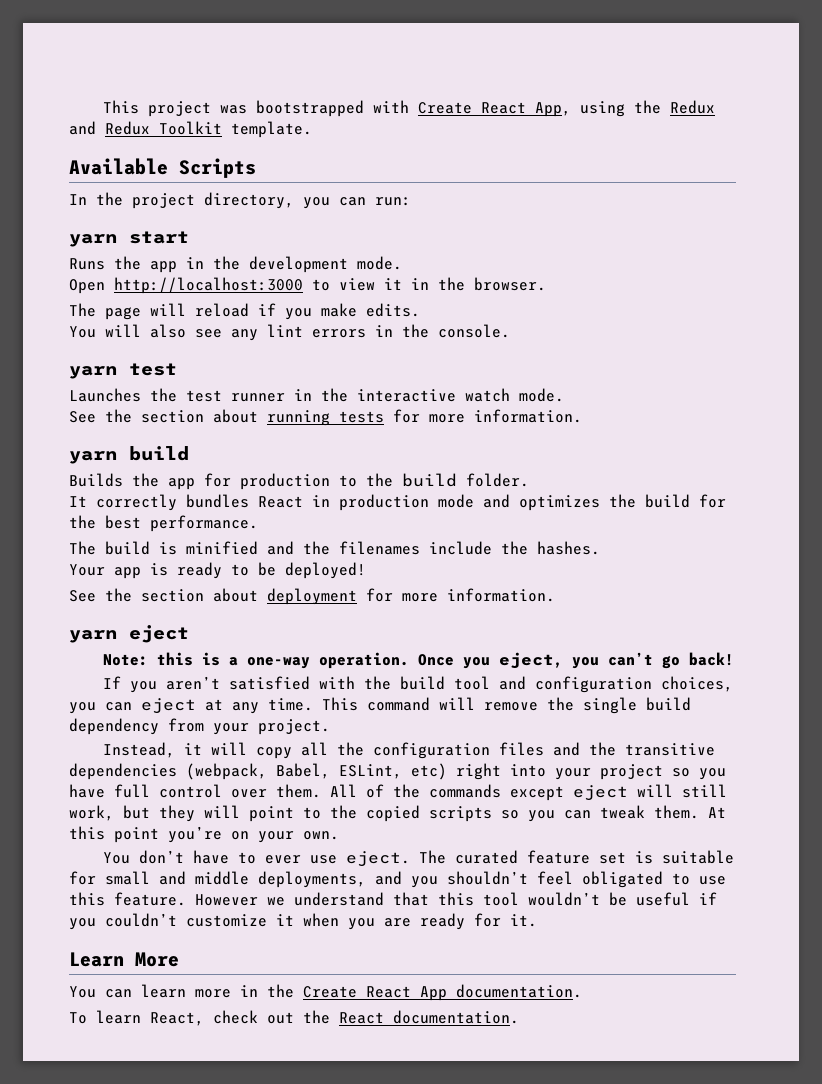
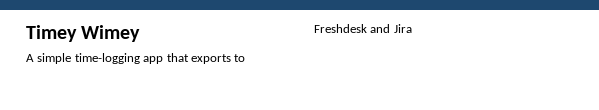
[102,100,715,117] [69,121,312,138] [69,158,256,178] [69,192,411,209] [69,231,189,247] [69,256,402,273] [69,277,546,294] [69,303,420,320] [69,324,510,341] [69,363,177,379] [69,388,564,402] [69,409,582,426] [69,446,189,464] [69,473,529,490] [69,494,726,511] [69,515,258,532] [69,541,600,555] [69,562,366,579] [69,588,555,605] [69,625,189,643] [102,652,734,669] [102,676,733,693] [69,697,691,714] [69,718,330,735] [102,742,715,759] [69,763,726,780] [69,784,727,801] [69,805,726,822] [69,826,339,843] [102,850,734,867] [69,871,726,888] [69,892,717,906] [69,913,537,930] [69,952,179,967] [69,984,582,1001] [69,1010,519,1026] This project was bootstrapped with Create React App, using the Redux and Redux Toolkit template. // Available Scripts // In the project directory, you can run: // yarn start // Runs the app in the development mode. // Open http://localhost:3000 to view it in the browser. // The page will reload if you make edits. // You will also see any lint errors in the console. // yarn test // Launches the test runner in the interactive watch mode. // See the section about running tests for more information. // yarn build // Builds the app for production to the build folder. // It correctly bundles React in production mode and optimizes the build for the best performance. // The build is minified and the filenames include the hashes. // Your app is ready to be deployed! // See the section about deployment for more information. // yarn eject // Note: this is a one-way operation. Once you eject, you can’t go back! // If you aren’t satisfied with the build tool and configuration choices, you can eject at any time. This command will remove the single build dependency from your project. // Instead, it will copy all the configuration files and the transitive dependencies (webpack, Babel, ESLint, etc) right into your project so you have full control over them. All of the commands except eject will still work, but they will point to the copied scripts so you can tweak them. At this point you’re on your own. // You don’t have to ever use eject. The curated feature set is suitable for small and middle deployments, and you shouldn’t feel obligated to use this feature. However we understand that this tool wouldn’t be useful if you couldn’t customize it when you are ready for it. // Learn More // You can learn more in the Create React App documentation. // To learn React, check out the React documentation. -> [26,25,141,42] [26,53,246,64] [314,24,412,33] Timey Wimey // A simple time-logging app that exports to Freshdesk and Jira

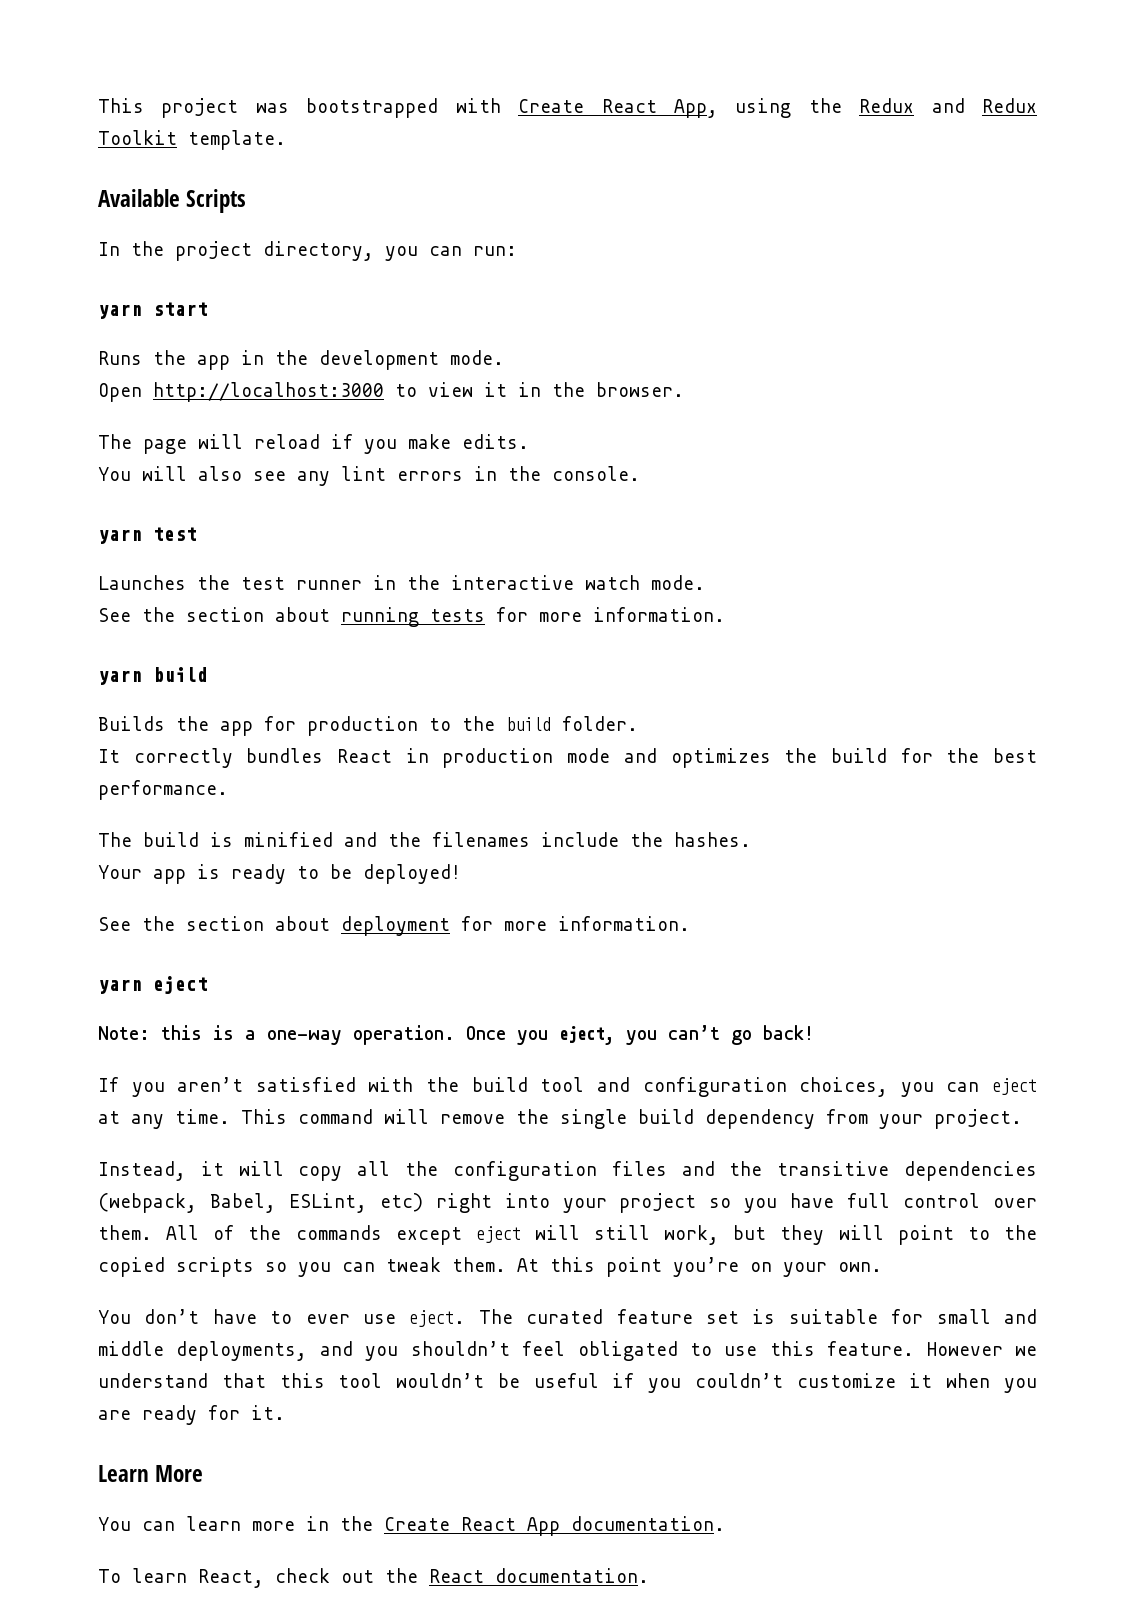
[26,25,141,42] [26,53,246,64] [314,24,412,33] Timey Wimey // A simple time-logging app that exports to Freshdesk and Jira -> [98,98,1037,118] [98,130,286,150] [98,189,247,213] [98,241,517,261] [98,302,208,319] [98,350,504,370] [98,382,684,402] [98,434,529,454] [98,466,640,486] [98,527,197,544] [98,575,705,590] [98,607,725,627] [98,667,208,685] [98,716,638,736] [98,748,1038,768] [98,780,228,800] [98,832,751,847] [98,864,461,884] [98,916,690,936] [98,976,208,994] [98,1025,814,1045] [98,1077,1038,1097] [98,1109,1022,1129] [98,1161,1038,1181] [98,1193,1037,1213] [98,1225,1037,1245] [98,1257,882,1277] [98,1309,1037,1327] [98,1341,1037,1361] [98,1373,1037,1393] [98,1405,285,1425] [98,1465,204,1482] [98,1516,725,1536] [98,1568,649,1588] This project was bootstrapped with Create React App, using the Redux and Redux Toolkit template. // Available Scripts // In the project directory, you can run: // yarn start // Runs the app in the development mode. // Open http://localhost:3000 to view it in the browser. // The page will reload if you make edits. // You will also see any lint errors in the console. // yarn test // Launches the test runner in the interactive watch mode. // See the section about running tests for more information. // yarn build // Builds the app for production to the build folder. // It correctly bundles React in production mode and optimizes the build for the best performance. // The build is minified and the filenames include the hashes. // Your app is ready to be deployed! // See the section about deployment for more information. // yarn eject // Note: this is a one-way operation. Once you eject, you can’t go back! // If you aren’t satisfied with the build tool and configuration choices, you can eject at any time. This command will remove the single build dependency from your project. // Instead, it will copy all the configuration files and the transitive dependencies (webpack, Babel, ESLint, etc) right into your project so you have full control over them. All of the commands except eject will still work, but they will point to the copied scripts so you can tweak them. At this point you’re on your own. // You don’t have to ever use eject. The curated feature set is suitable for small and middle deployments, and you shouldn’t feel obligated to use this feature. However we understand that this tool wouldn’t be useful if you couldn’t customize it when you are ready for it. // Learn More // You can learn more in the Create React App documentation. // To learn React, check out the React documentation.

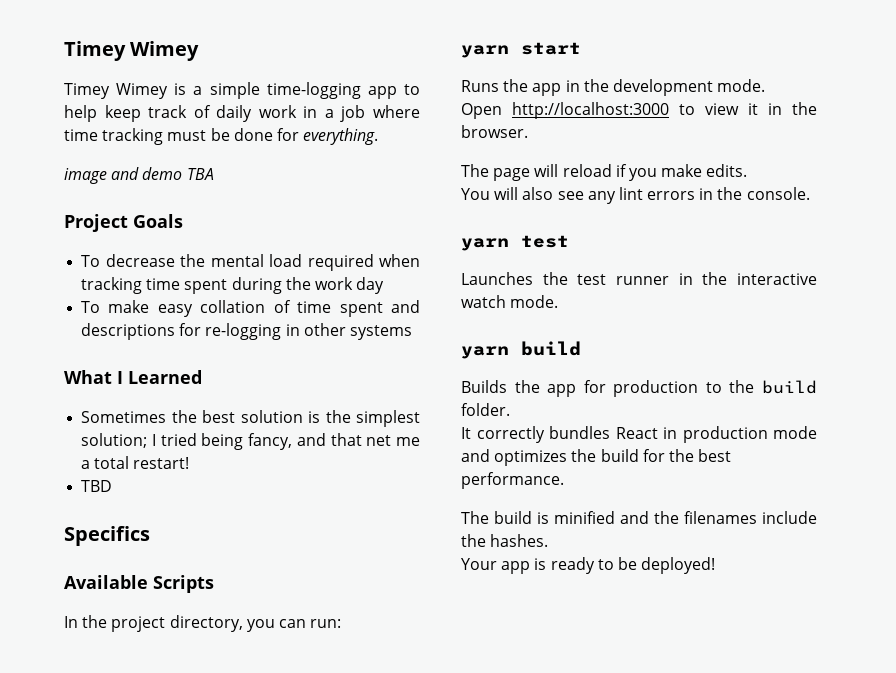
[98,98,1037,118] [98,130,286,150] This project was bootstrapped with Create React App, using the Redux and Redux Toolkit template. -> [64,41,200,61] [64,82,420,99] [64,105,420,122] [64,128,379,145] [64,167,214,184] [64,214,183,232] [81,254,420,271] [81,277,385,294] [81,300,420,317] [81,323,412,340] [64,370,202,384] [81,410,420,427] [81,433,420,450] [81,456,190,469] [81,480,113,492] [64,526,150,546] Timey Wimey // Timey Wimey is a simple time-logging app to help keep track of daily work in a job where time tracking must be done for everything. // image and demo TBA // Project Goals // To decrease the mental load required when tracking time spent during the work day // To make easy collation of time spent and descriptions for re-logging in other systems // What I Learned // Sometimes the best solution is the simplest solution; I tried being fancy, and that net me a total restart! // TBD // Specifics
[98,607,725,627] // See the section about running tests for more information. -> (559, 301) none
[98,916,690,936] [98,976,208,994] [98,1025,814,1045] [98,1077,1038,1097] [98,1109,1022,1129] [98,1161,1038,1181] [98,1193,1037,1213] [98,1225,1037,1245] [98,1257,882,1277] [98,1309,1037,1327] [98,1341,1037,1361] [98,1373,1037,1393] [98,1405,285,1425] [98,1465,204,1482] [98,1516,725,1536] [98,1568,649,1588] // See the section about deployment for more information. // yarn eject // Note: this is a one-way operation. Once you eject, you can’t go back! // If you aren’t satisfied with the build tool and configuration choices, you can eject at any time. This command will remove the single build dependency from your project. // Instead, it will copy all the configuration files and the transitive dependencies (webpack, Babel, ESLint, etc) right into your project so you have full control over them. All of the commands except eject will still work, but they will point to the copied scripts so you can tweak them. At this point you’re on your own. // You don’t have to ever use eject. The curated feature set is suitable for small and middle deployments, and you shouldn’t feel obligated to use this feature. However we understand that this tool wouldn’t be useful if you couldn’t customize it when you are ready for it. // Learn More // You can learn more in the Create React App documentation. // To learn React, check out the React documentation. -> (716, 565) none

